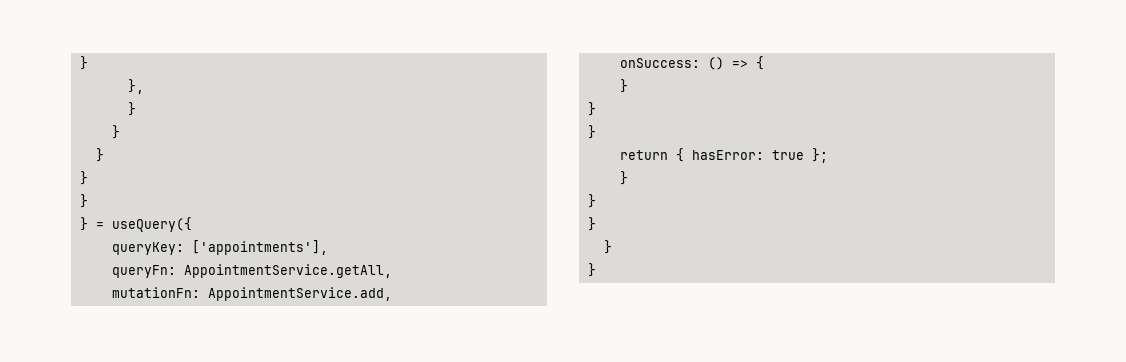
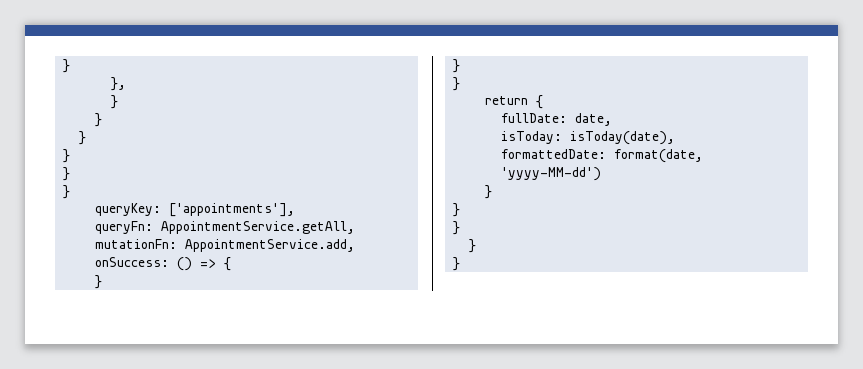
[96,217,192,232] = useQuery({ -> (70, 192) none
[692,148,828,163] hasError: true }; -> [500,113,612,126] [500,131,675,145] [500,149,703,163] [500,167,601,181] // fullDate: date, // isToday: isToday(date), // formattedDate: format(date, 'yyyy-MM-dd')

